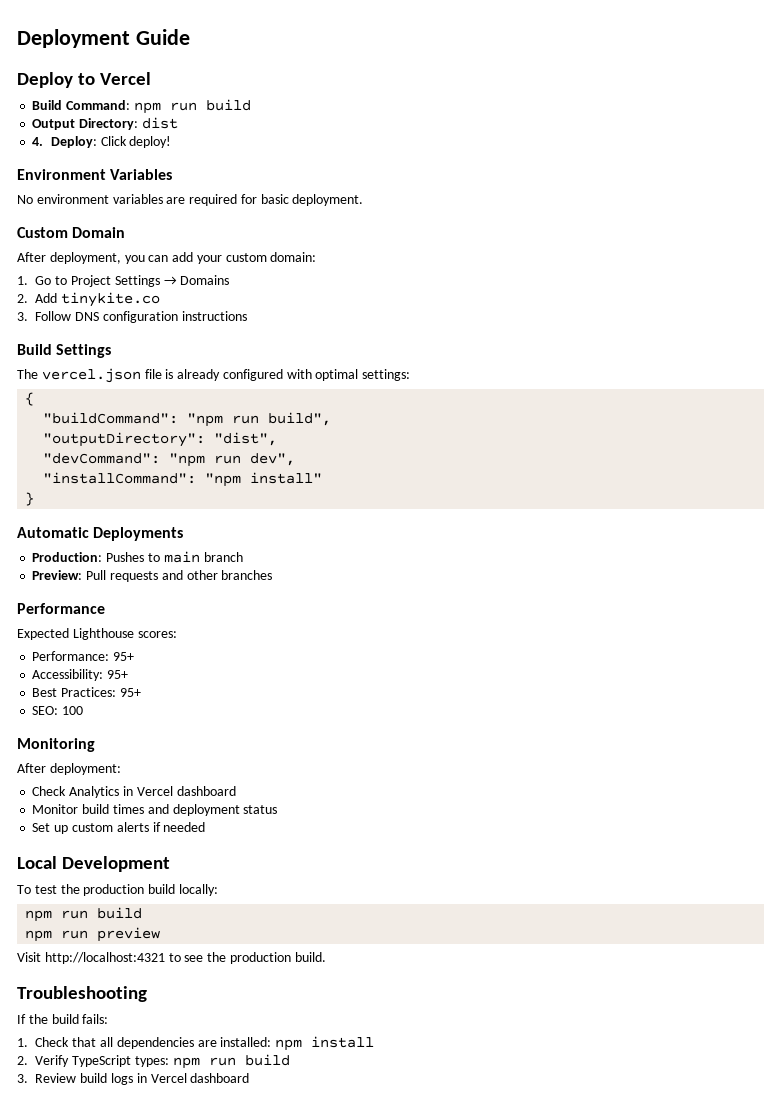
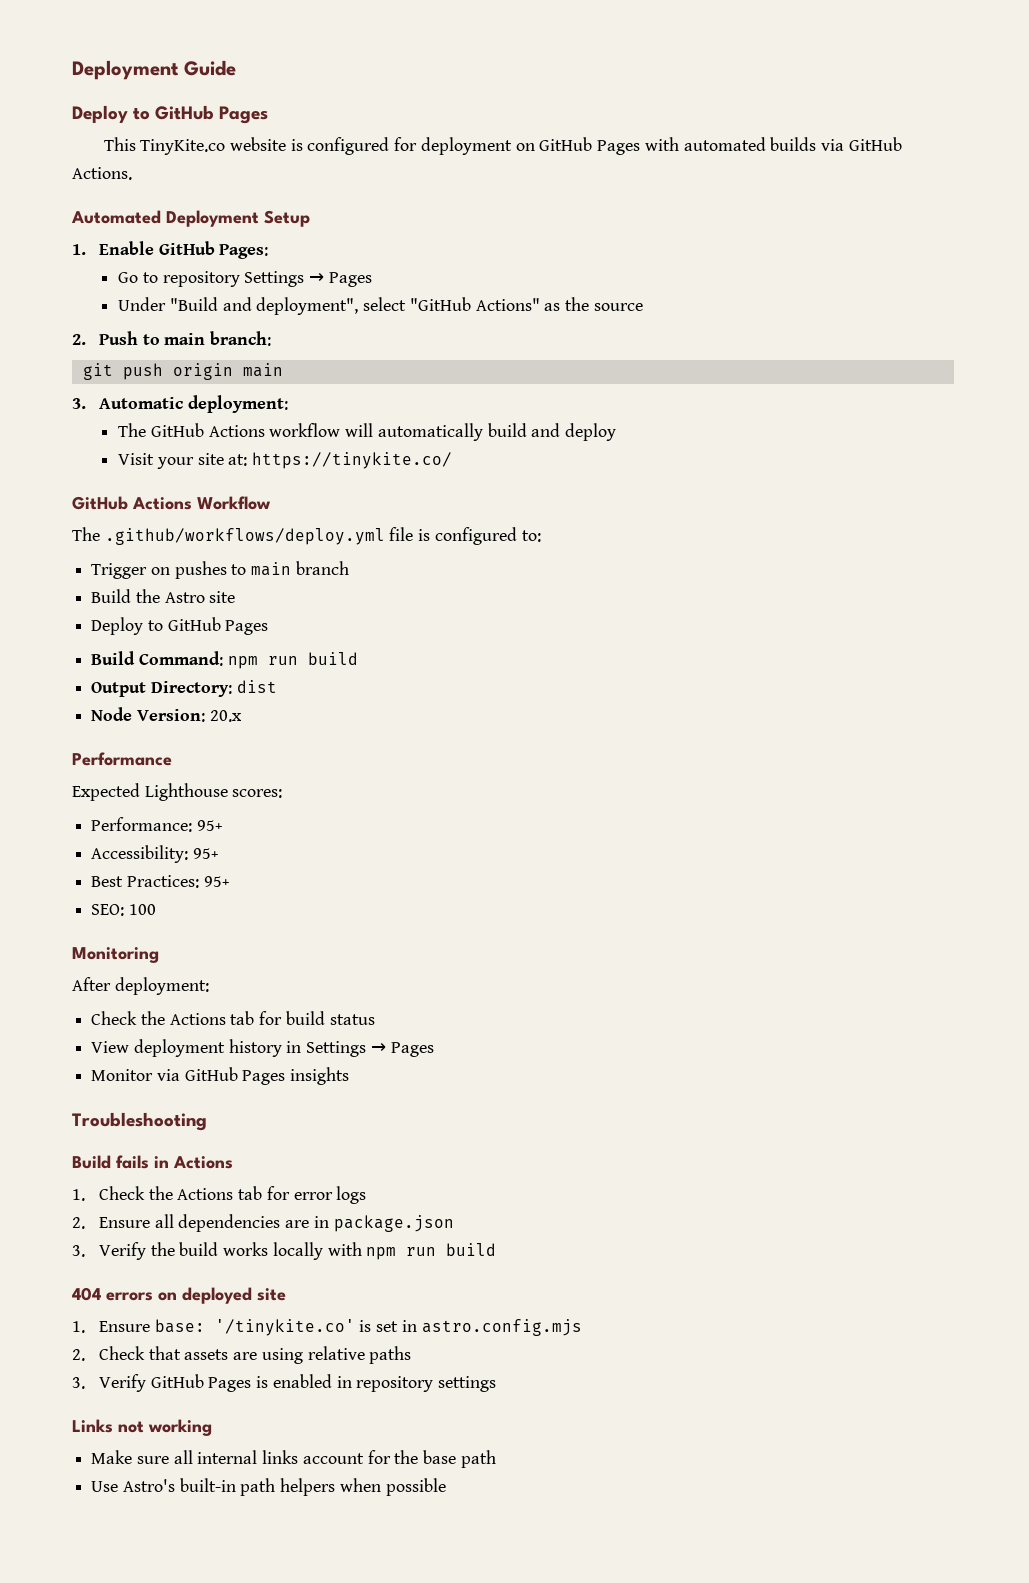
[100,72,152,85] Vercel -> [155,105,269,124] [103,137,902,155] [72,167,132,180] [71,210,310,227] [72,241,269,259] [118,271,372,287] [118,297,643,315] [72,331,272,346] [82,363,283,380] [72,395,288,413] [118,423,617,441] [118,452,453,469] [72,496,271,510] [72,527,541,545] [91,561,349,579] [91,589,236,603] [91,617,269,635] GitHub Pages // This TinyKite.co website is configured for deployment on GitHub Pages with automated builds via GitHub Actions. // Automated Deployment Setup // 1. Enable GitHub Pages: // Go to repository Settings → Pages // Under "Build and deployment", select "GitHub Actions" as the source // 2. Push to main branch: // git push origin main // 3. Automatic deployment: // The GitHub Actions workflow will automatically build and deploy // Visit your site at: https://tinykite.co/ // GitHub Actions Workflow // The .github/workflows/deploy.yml file is configured to: // Trigger on pushes to main branch // Build the Astro site // Deploy to GitHub Pages
[32,136,172,148] [17,169,173,180] [17,194,364,206] [17,227,126,238] [17,252,317,264] [17,275,230,287] [17,292,161,307] [17,311,247,323] [17,344,112,358] [17,368,411,383] [25,392,35,406] [43,412,332,427] [43,432,278,447] [43,453,296,467] [43,472,323,487] [25,492,35,506] [17,527,184,541] [32,551,243,563] [32,570,273,582] 4. Deploy: Click deploy! // Environment Variables // No environment variables are required for basic deployment. // Custom Domain // After deployment, you can add your custom domain: // 1. Go to Project Settings → Domains // 2. Add tinykite.co // 3. Follow DNS configuration instructions // Build Settings // The vercel.json file is already configured with optimal settings: // { // "buildCommand": "npm run build", // "outputDirectory": "dist", // "devCommand": "npm run dev", // "installCommand": "npm install" // } // Automatic Deployments // Production: Pushes to main branch // Preview: Pull requests and other branches -> [91,707,242,722] Node Version: 20.x
[69,786,236,798] [32,804,278,816] [32,822,206,834] [17,856,171,872] [17,884,218,896] [25,907,143,922] [25,927,161,942] [17,952,326,964] [17,986,147,1002] [17,1014,109,1024] [17,1036,375,1051] [17,1054,290,1069] [17,1073,250,1085] Analytics in Vercel dashboard // Monitor build times and deployment status // Set up custom alerts if needed // Local Development // To test the production build locally: // npm run build // npm run preview // Visit http://localhost:4321 to see the production build. // Troubleshooting // If the build fails: // 1. Check that all dependencies are installed: npm install // 2. Verify TypeScript types: npm run build // 3. Review build logs in Vercel dashboard -> [140,1011,375,1025] [91,1039,434,1057] [91,1067,350,1085] [72,1112,207,1131] [72,1155,233,1169] [72,1186,367,1204] [72,1214,454,1232] [72,1242,497,1260] [72,1287,286,1304] [72,1319,582,1336] [72,1346,412,1364] [72,1374,497,1392] [72,1419,212,1436] [91,1450,496,1468] [91,1478,446,1496] the Actions tab for build status // View deployment history in Settings → Pages // Monitor via GitHub Pages insights // Troubleshooting // Build fails in Actions // 1. Check the Actions tab for error logs // 2. Ensure all dependencies are in package.json // 3. Verify the build works locally with npm run build // 404 errors on deployed site // 1. Ensure base: '/tinykite.co' is set in astro.config.mjs // 2. Check that assets are using relative paths // 3. Verify GitHub Pages is enabled in repository settings // Links not working // Make sure all internal links account for the base path // Use Astro's built-in path helpers when possible

